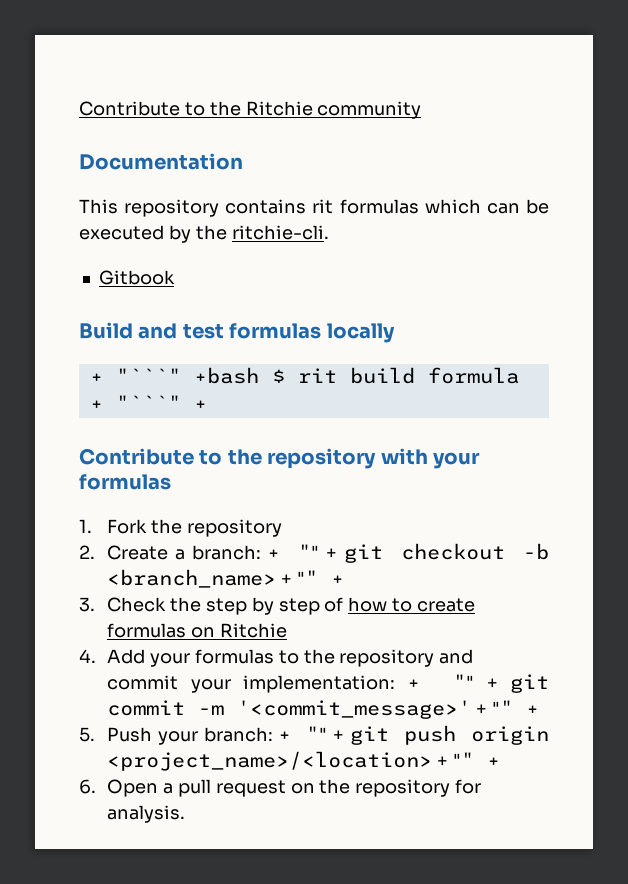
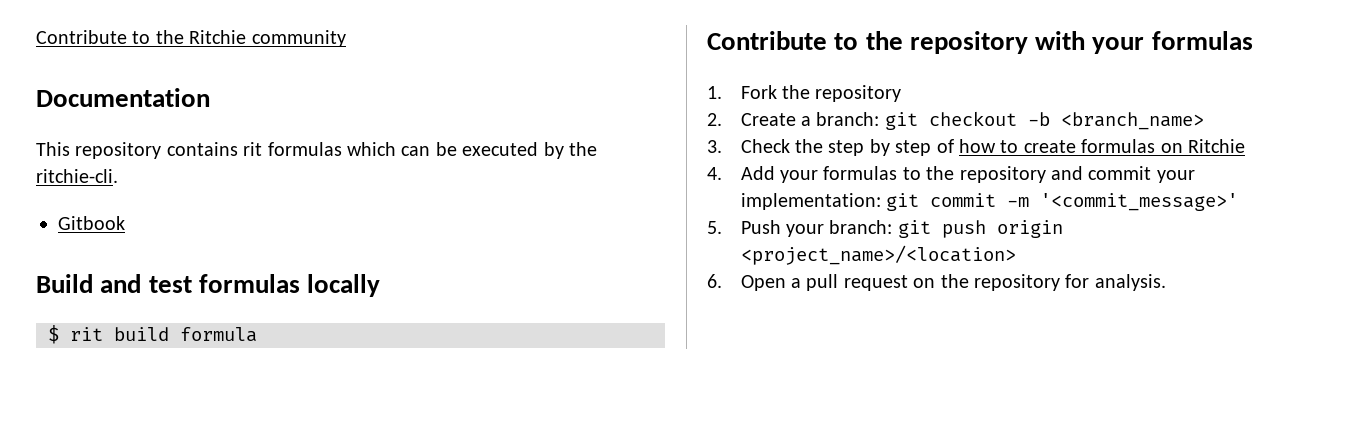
[89,367,259,384] + "```" +bash -> (381, 285) none
[89,395,207,410] + "```" + -> (257, 334) none
[267,544,338,559] + "" + -> (880, 119) none
[281,570,344,585] + "" + -> (1204, 121) none
[407,674,498,689] + "" + -> (881, 201) none
[476,700,539,715] + "" + -> (1238, 202) none
[278,726,345,741] + "" + -> (893, 227) none
[437,752,500,767] + "" + -> (1016, 255) none

